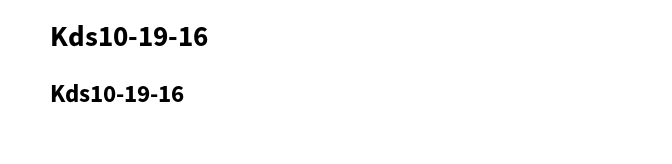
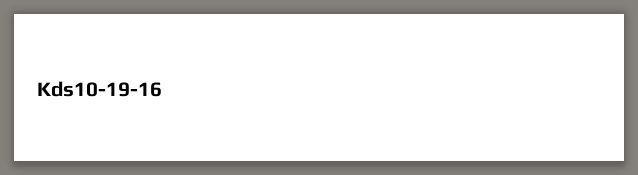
[50,25,208,47] [50,84,184,103] Kds10-19-16 // Kds10-19-16 -> [37,81,162,97] Kds10-19-16

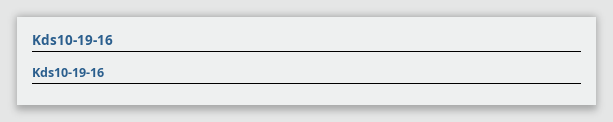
[37,81,162,97] Kds10-19-16 -> [32,34,113,45] [32,67,104,77] Kds10-19-16 // Kds10-19-16

